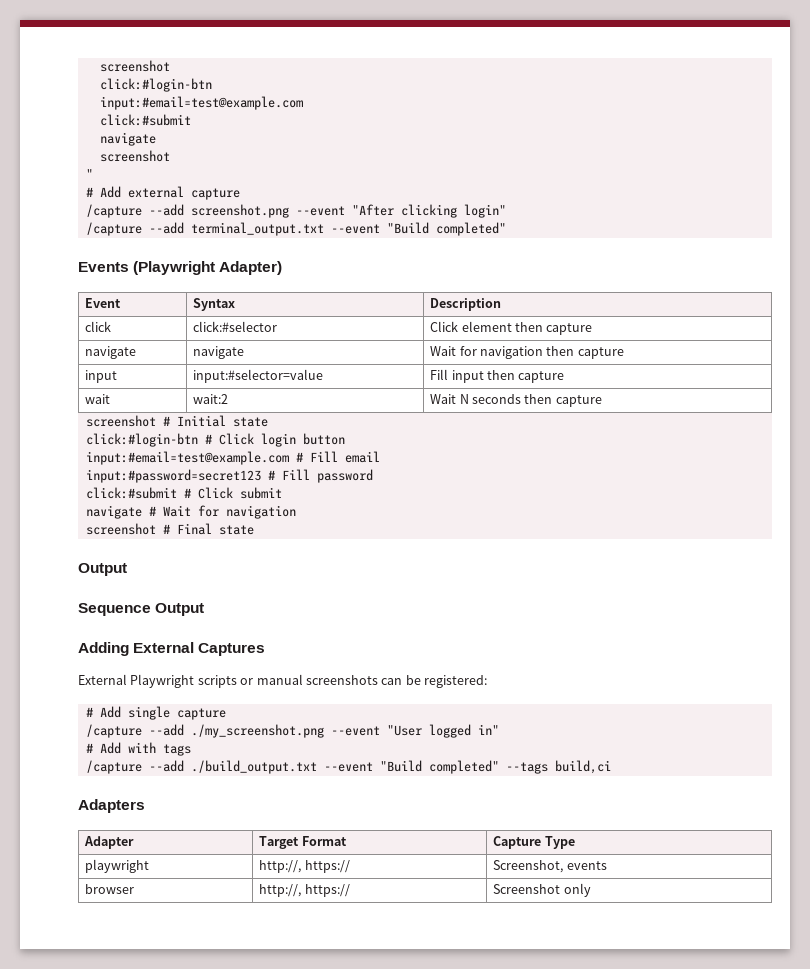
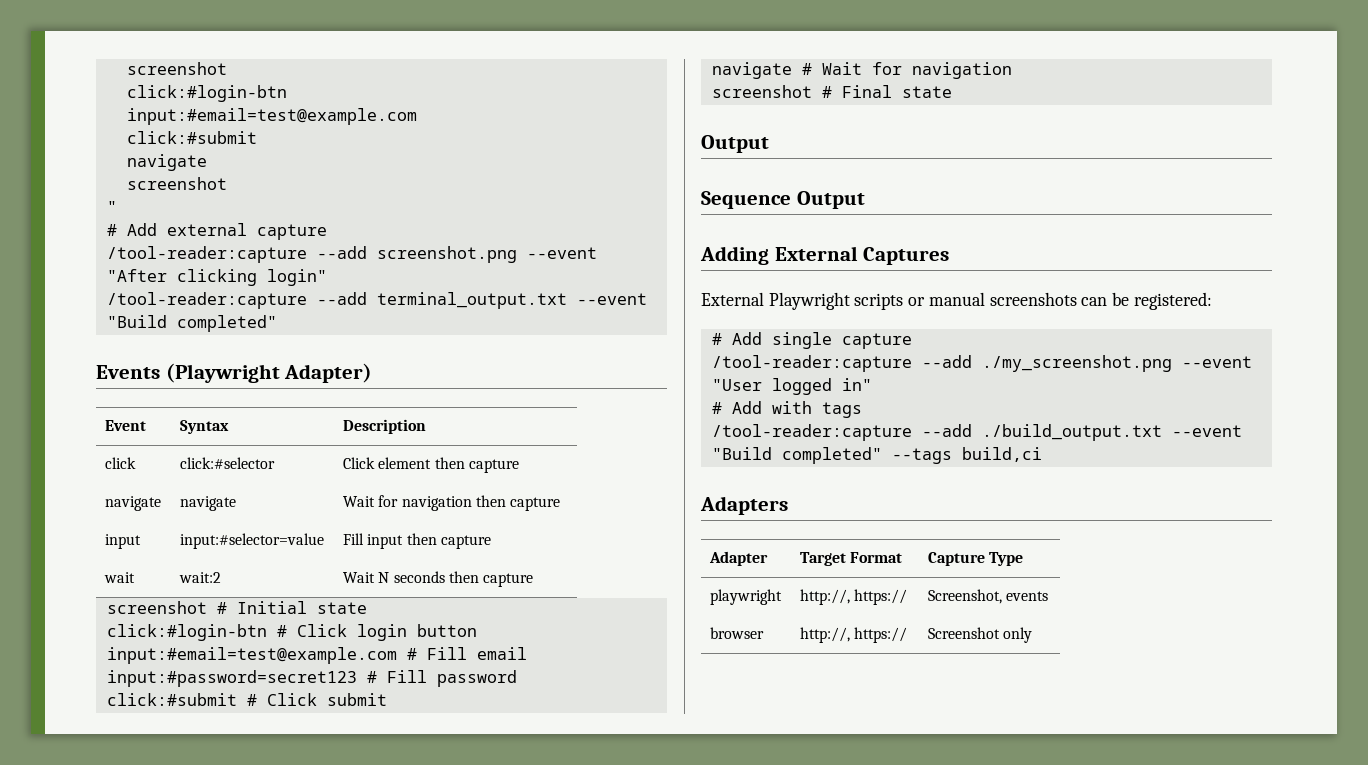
[85,204,142,218] /capture -> [106,246,307,263] /tool-reader:capture
[85,222,142,236] /capture -> [106,292,307,309] /tool-reader:capture
[85,724,142,738] /capture -> [711,355,912,372] /tool-reader:capture
[85,760,142,774] /capture -> [711,424,912,441] /tool-reader:capture

